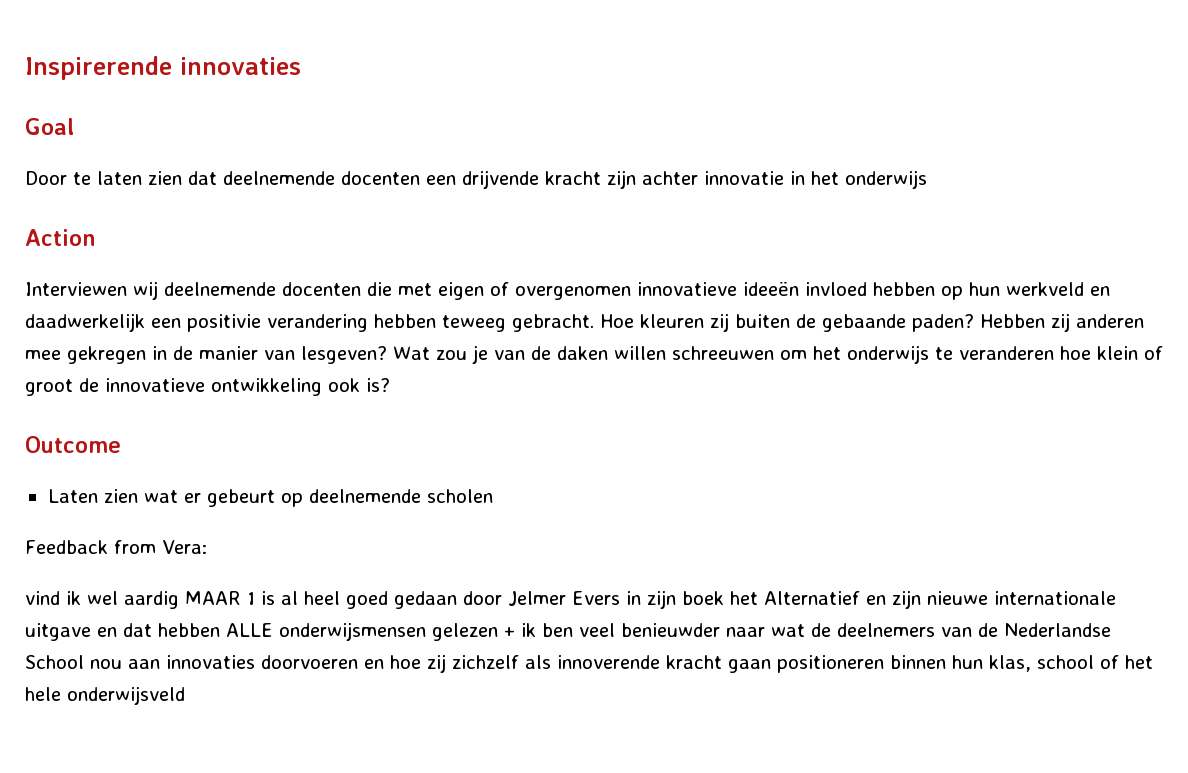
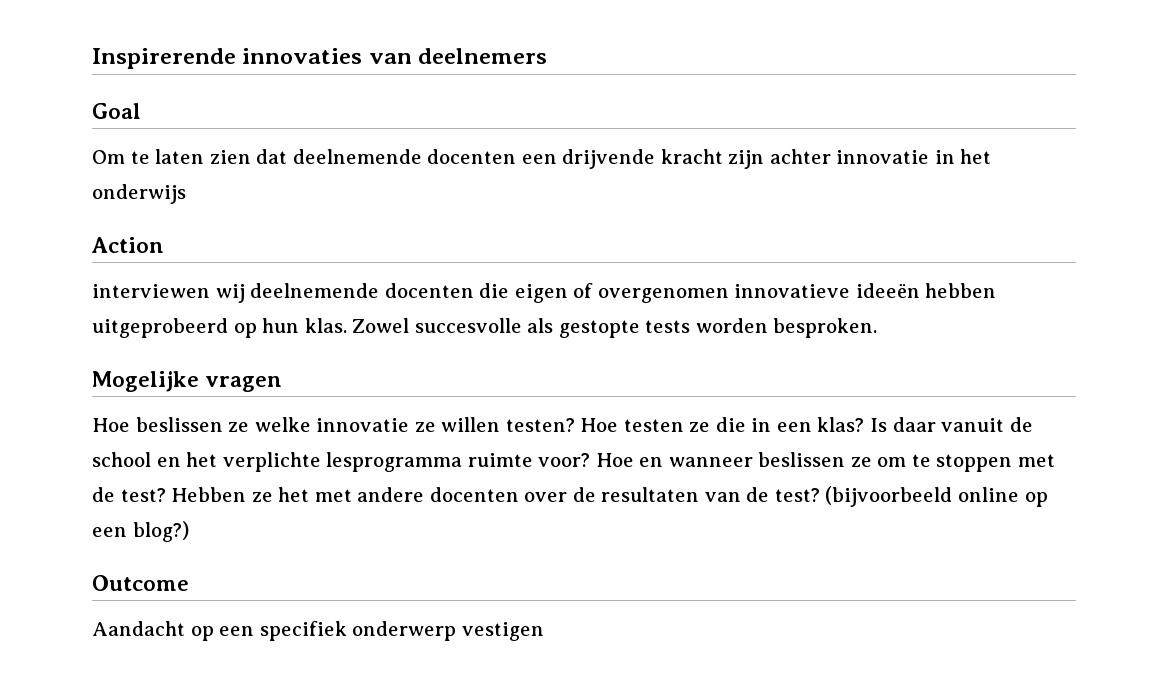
(301, 66) none -> [368,48,548,64] van deelnemers
[25,171,67,185] Door -> [92,150,125,164] Om
[25,282,127,296] Interviewen -> [92,284,210,298] interviewen
[398,283,432,296] met -> (510, 290) none
[805,282,1110,300] [25,313,1144,332] [25,345,1163,364] [25,378,390,396] [25,436,121,453] [47,489,493,507] [25,540,207,554] [25,590,1116,609] [25,622,1111,641] [25,654,1153,673] [25,686,185,705] invloed hebben op hun werkveld en daadwerkelijk een positivie verandering hebben teweeg gebracht. Hoe kleuren zij buiten de gebaande paden? Hebben zij anderen mee gekregen in de manier van lesgeven? Wat zou je van de daken willen schreeuwen om het onderwijs te veranderen hoe klein of groot de innovatieve ontwikkeling ook is? // Outcome // Laten zien wat er gebeurt op deelnemende scholen // Feedback from Vera: // vind ik wel aardig MAAR 1 is al heel goed gedaan door Jelmer Evers in zijn boek het Alternatief en zijn nieuwe internationale uitgave en dat hebben ALLE onderwijsmensen gelezen + ik ben veel benieuwder naar wat de deelnemers van de Nederlandse School nou aan innovaties doorvoeren en hoe zij zichzelf als innoverende kracht gaan positioneren binnen hun klas, school of het hele onderwijsveld -> [925,283,997,298] [92,318,878,338] [92,371,283,392] [92,417,1033,432] [92,452,1056,472] [92,486,1048,507] [92,521,189,542] [92,575,189,591] [92,621,544,641] hebben uitgeprobeerd op hun klas. Zowel succesvolle als gestopte tests worden besproken. // Mogelijke vragen // Hoe beslissen ze welke innovatie ze willen testen? Hoe testen ze die in een klas? Is daar vanuit de school en het verplichte lesprogramma ruimte voor? Hoe en wanneer beslissen ze om te stoppen met de test? Hebben ze het met andere docenten over de resultaten van de test? (bijvoorbeeld online op een blog?) // Outcome // Aandacht op een specifiek onderwerp vestigen

